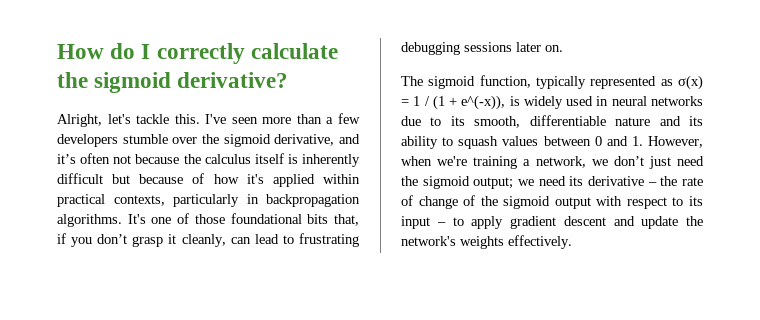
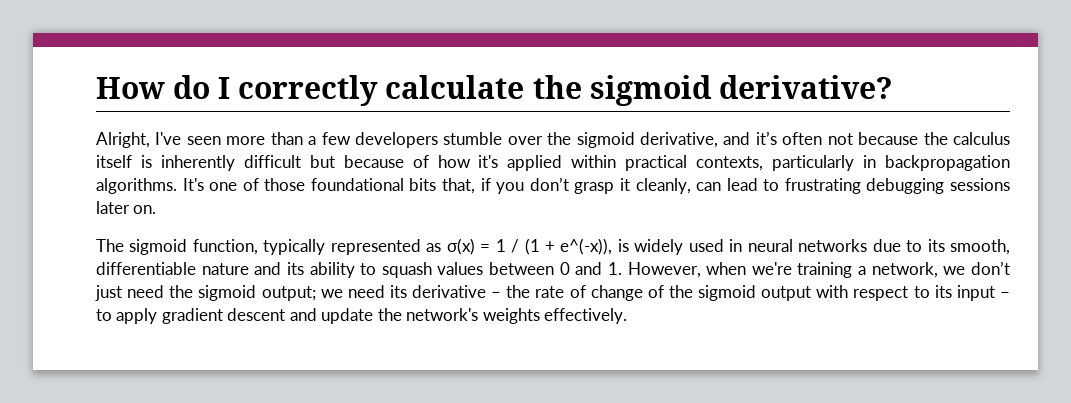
[107,114,200,124] let's tackle this. -> (150, 140) none

